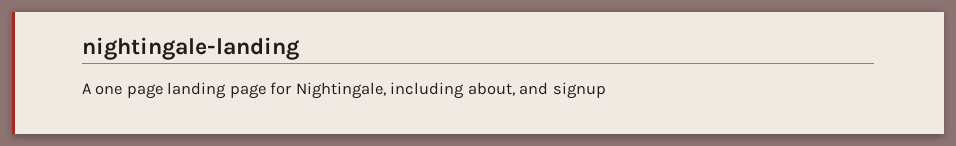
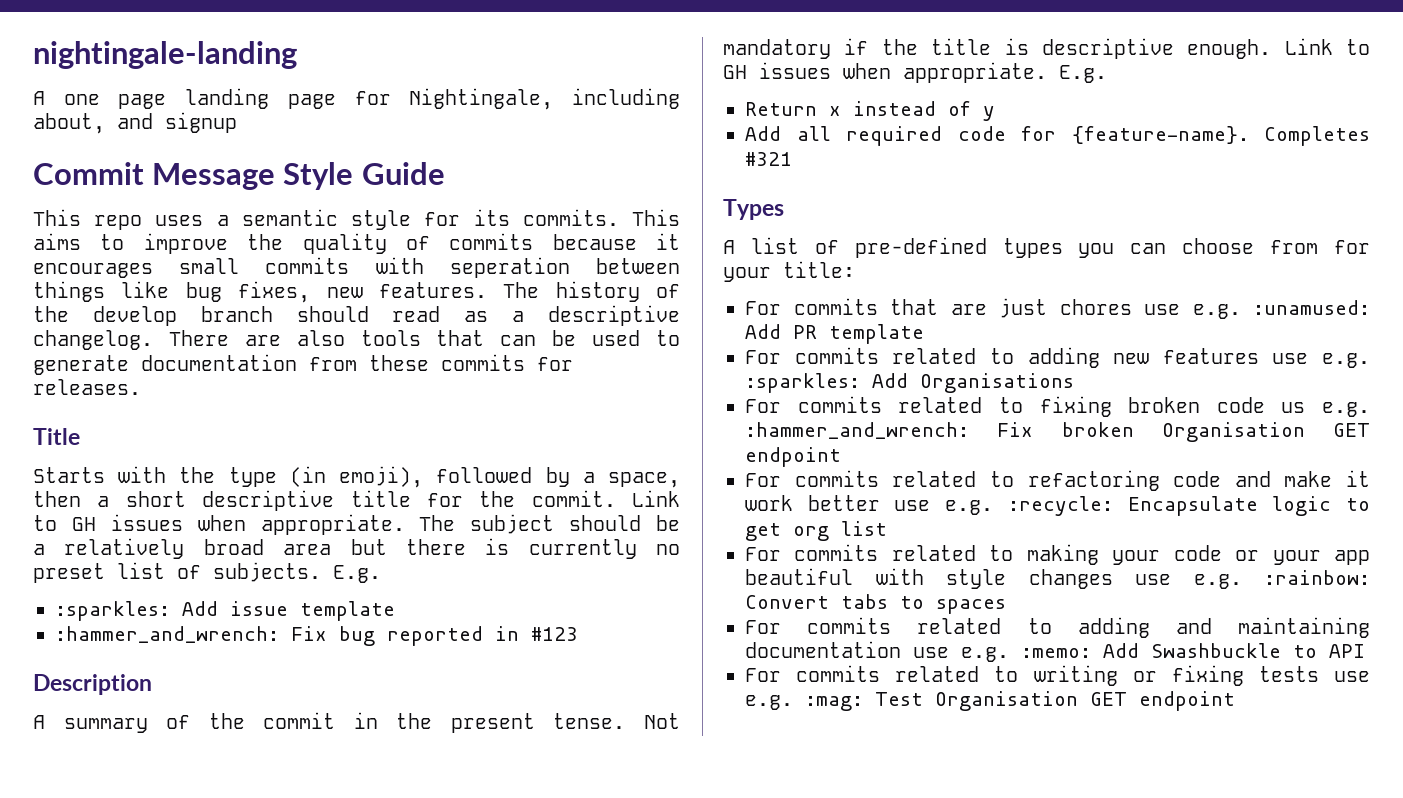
(606, 90) none -> [33,162,445,190] [33,209,680,230] [33,233,680,254] [33,257,680,278] [33,281,680,303] [33,305,680,326] [33,330,681,350] [33,354,573,375] [33,379,141,395] [33,428,80,445] [33,466,680,488] [33,490,680,511] [33,514,680,535] [33,538,680,559] [33,562,381,583] [55,601,395,621] [55,626,578,646] [33,674,152,695] [33,712,680,733] [723,38,1370,59] [723,62,1107,83] [745,101,995,121] [745,126,1370,146] [745,152,792,166] [723,199,784,220] [723,237,1370,258] [723,261,855,282] [745,298,1370,319] [745,324,924,344] [745,347,1370,368] [745,373,1074,393] [745,396,1370,417] [745,422,1370,442] [745,447,841,467] [745,470,1370,491] [745,495,1370,516] [745,521,887,541] [745,544,1370,565] [745,568,1370,589] [745,594,1006,614] [745,617,1370,638] [745,641,1365,662] [745,665,1370,686] [745,691,1235,711] // Commit Message Style Guide // This repo uses a semantic style for its commits. This aims to improve the quality of commits because it encourages small commits with seperation between things like bug fixes, new features. The history of the develop branch should read as a descriptive changelog. There are also tools that can be used to generate documentation from these commits for releases. // Title // Starts with the type (in emoji), followed by a space, then a short descriptive title for the commit. Link to GH issues when appropriate. The subject should be a relatively broad area but there is currently no preset list of subjects. E.g. // :sparkles: Add issue template // :hammer_and_wrench: Fix bug reported in #123 // Description // A summary of the commit in the present tense. Not mandatory if the title is descriptive enough. Link to GH issues when appropriate. E.g. // Return x instead of y // Add all required code for {feature-name}. Completes #321 // Types // A list of pre-defined types you can choose from for your title: // For commits that are just chores use e.g. :unamused: Add PR template // For commits related to adding new features use e.g. :sparkles: Add Organisations // For commits related to fixing broken code us e.g. :hammer_and_wrench: Fix broken Organisation GET endpoint // For commits related to refactoring code and make it work better use e.g. :recycle: Encapsulate logic to get org list // For commits related to making your code or your app beautiful with style changes use e.g. :rainbow: Convert tabs to spaces // For commits related to adding and maintaining documentation use e.g. :memo: Add Swashbuckle to API // For commits related to writing or fixing tests use e.g. :mag: Test Organisation GET endpoint

